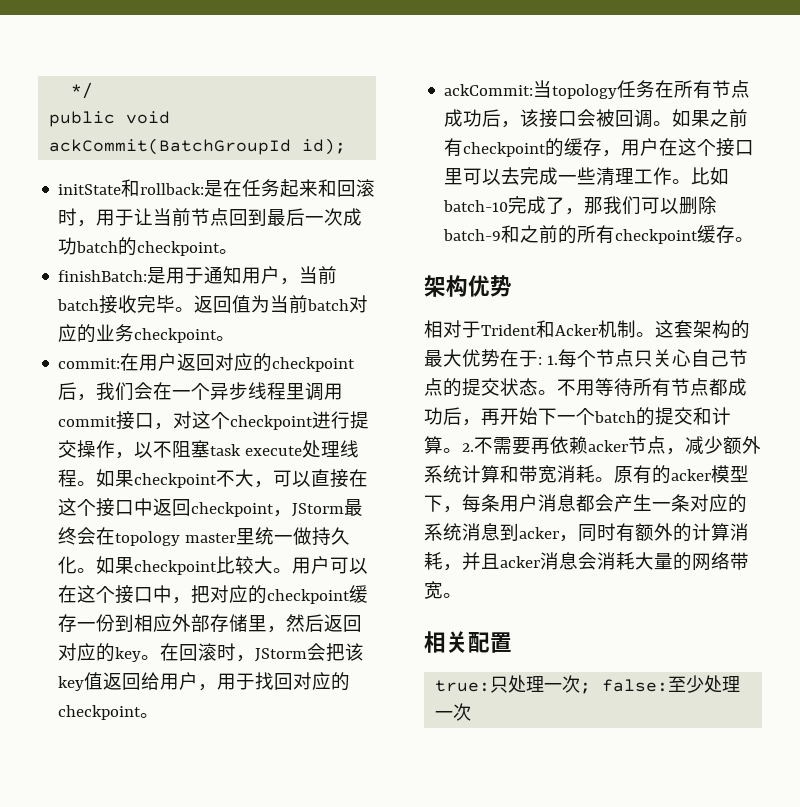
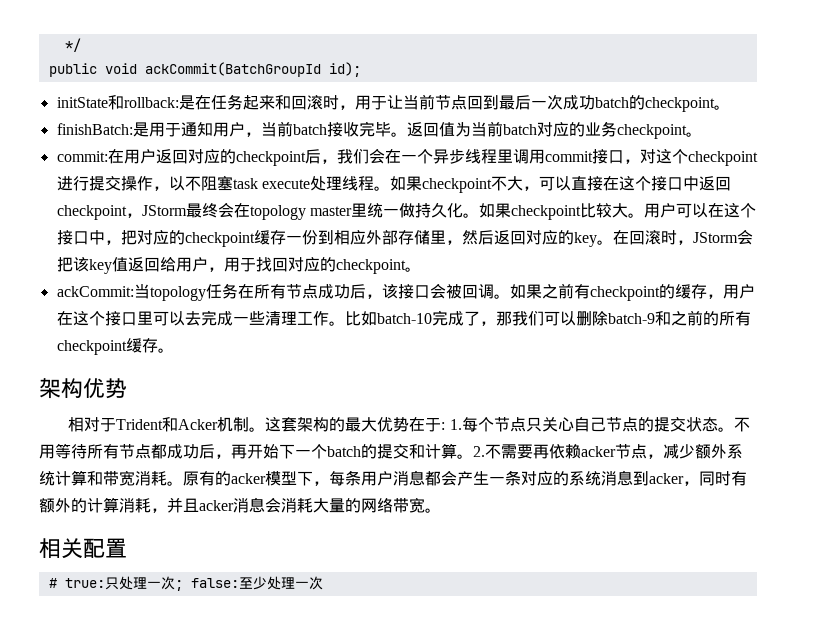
(512, 642) none -> [48,578,57,588] #

